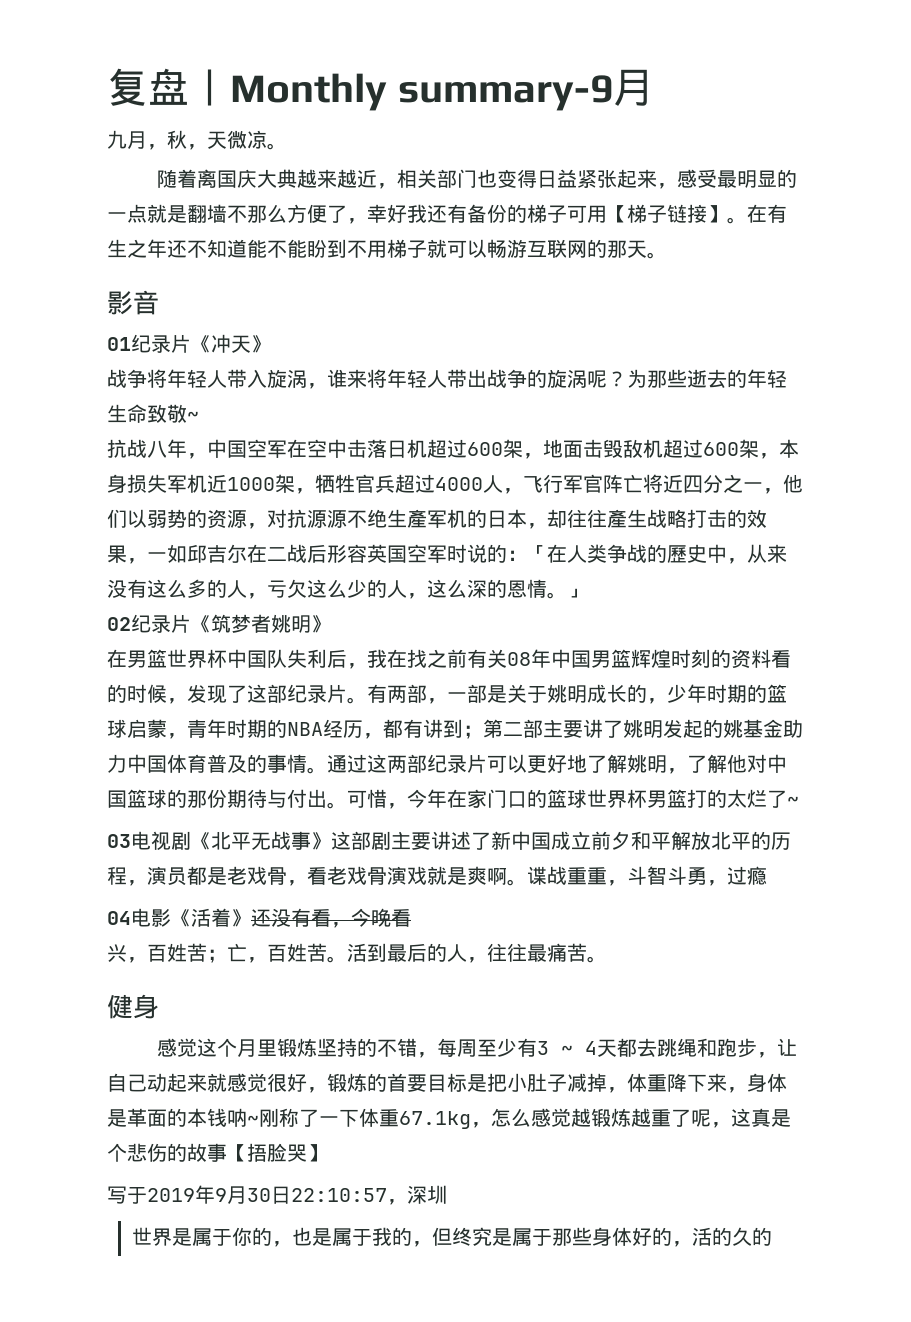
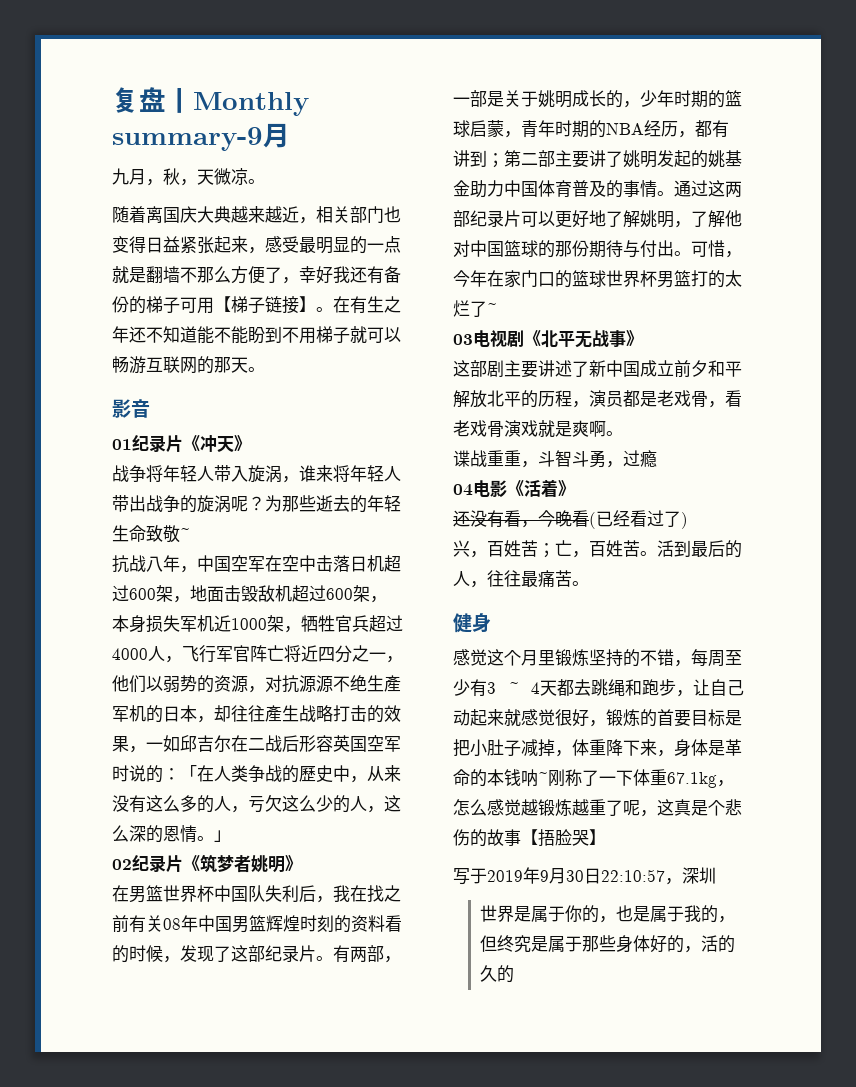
(331, 841) none -> (643, 338) //
(527, 882) none -> (623, 433) //
(251, 918) none -> (575, 488) //
(411, 918) none -> [589,510,688,529] (已经看过了)
[147,1109,167,1127] 面 -> [453,769,470,786] 命

